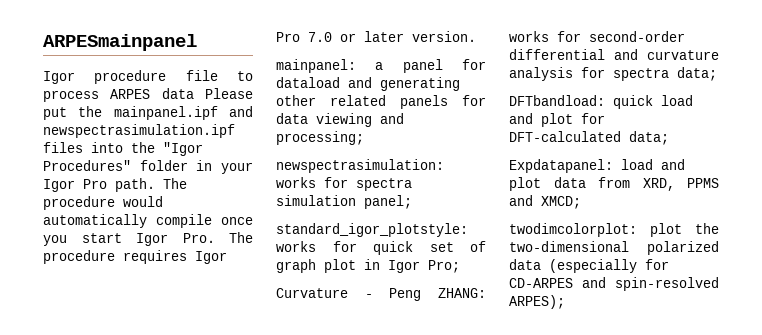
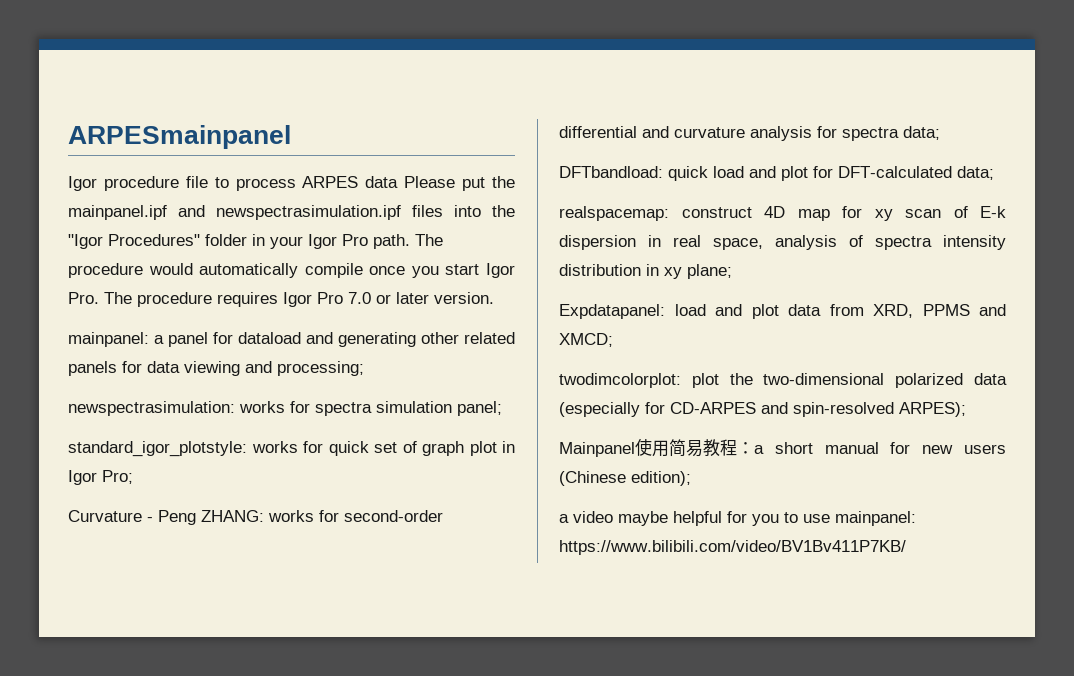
(669, 138) none -> [559,206,1006,221] [559,235,1006,250] [559,264,732,279] // realspacemap: construct 4D map for xy scan of E-k dispersion in real space, analysis of spectra intensity distribution in xy plane;
(565, 302) none -> [559,438,1006,457] [559,471,691,486] [559,511,916,526] [559,540,906,555] // Mainpanel使用简易教程：a short manual for new users (Chinese edition); // a video maybe helpful for you to use mainpanel: https://www.bilibili.com/video/BV1Bv411P7KB/

